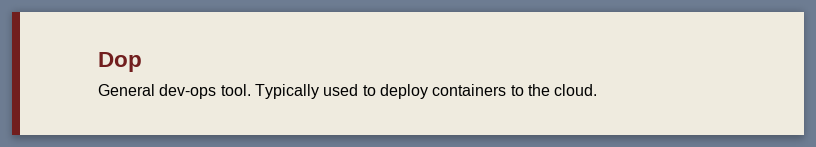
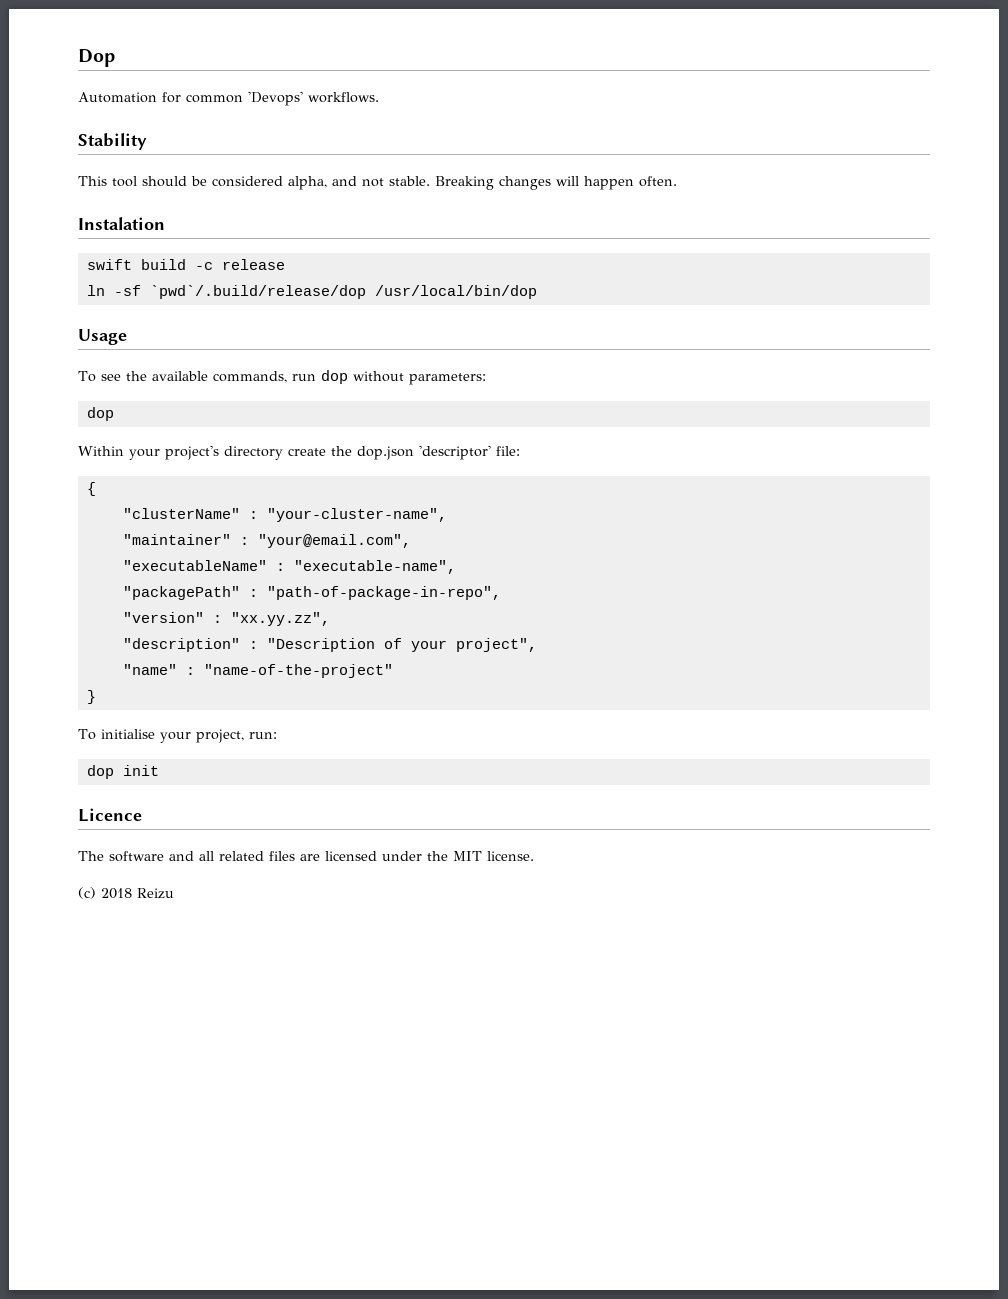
[98,84,598,99] General dev-ops tool. Typically used to deploy containers to the cloud. -> [78,91,379,106] [78,133,147,150] [78,176,677,190] [78,217,165,230] [86,259,285,270] [86,285,537,299] [78,329,127,345] [78,370,486,385] [86,407,114,421] [78,445,520,460] [86,482,96,496] [122,508,447,522] [122,534,411,548] [122,560,456,574] [122,586,501,600] [122,612,330,626] [122,638,537,652] [122,664,393,678] [86,690,96,704] [78,729,277,743] [86,765,159,779] [78,808,142,822] [78,851,534,862] [78,887,174,899] Automation for common 'Devops' workflows. // Stability // This tool should be considered alpha, and not stable. Breaking changes will happen often. // Instalation // swift build -c release // ln -sf `pwd`/.build/release/dop /usr/local/bin/dop // Usage // To see the available commands, run dop without parameters: // dop // Within your project's directory create the dop.json 'descriptor' file: // { // "clusterName" : "your-cluster-name", // "maintainer" : "your@email.com", // "executableName" : "executable-name", // "packagePath" : "path-of-package-in-repo", // "version" : "xx.yy.zz", // "description" : "Description of your project", // "name" : "name-of-the-project" // } // To initialise your project, run: // dop init // Licence // The software and all related files are licensed under the MIT license. // (c) 2018 Reizu

